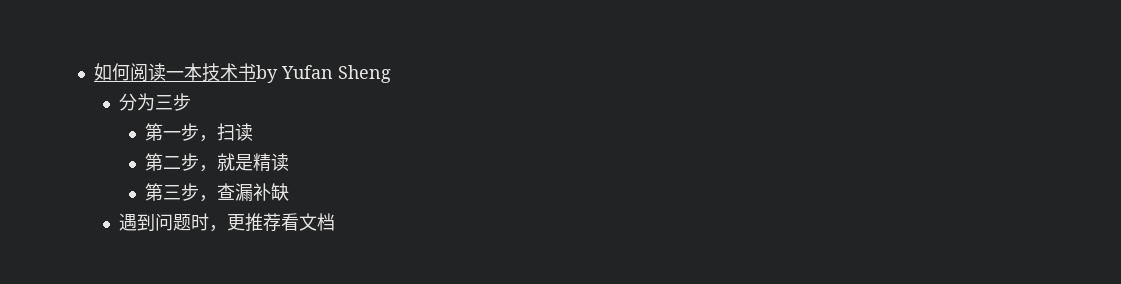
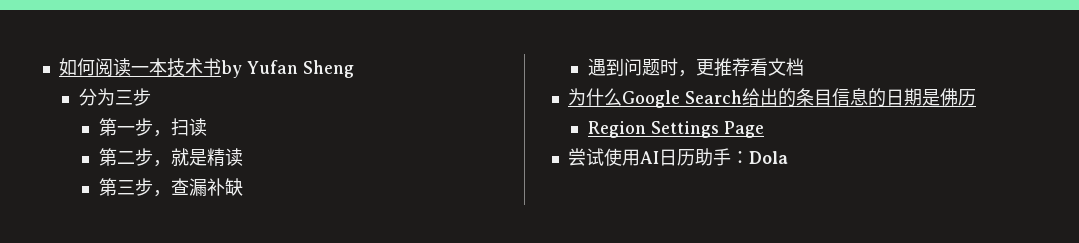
(336, 222) none -> [567,88,976,108] [587,121,764,138] [567,148,788,166] // 为什么Google Search给出的条目信息的日期是佛历 // Region Settings Page // 尝试使用AI日历助手：Dola

